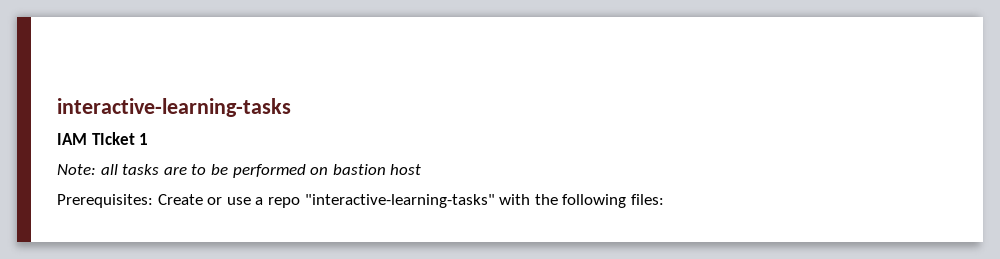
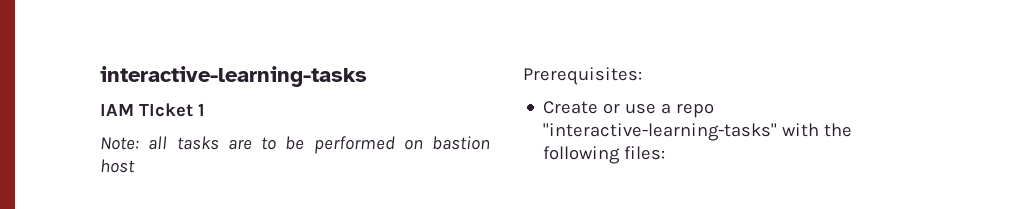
(153, 201) none -> (642, 76) //

